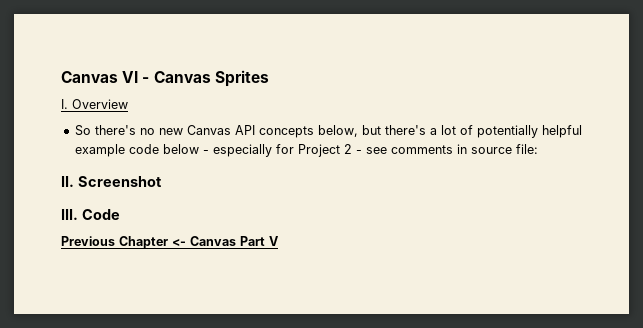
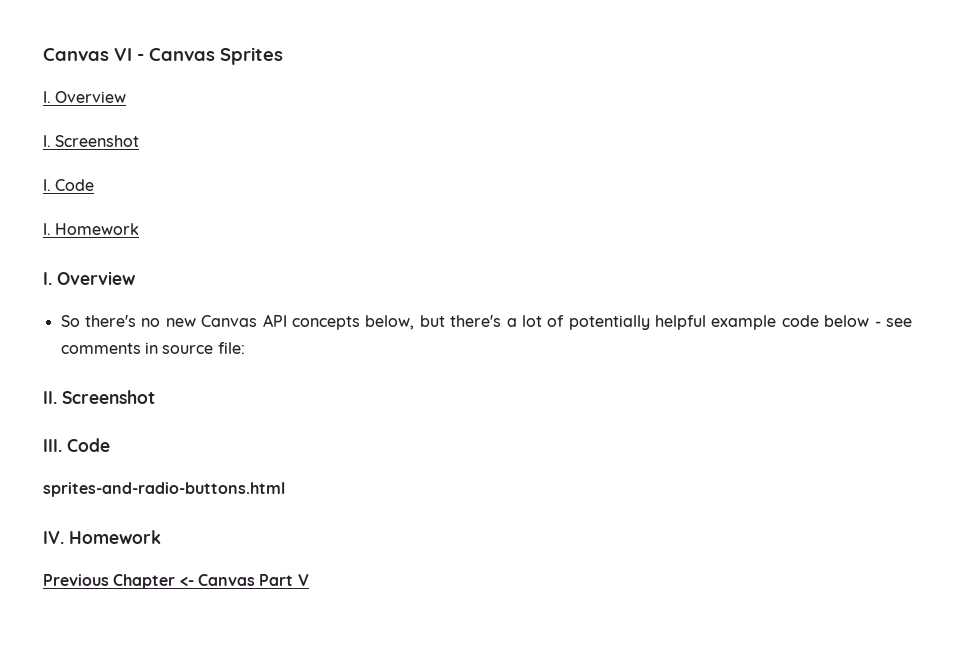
(128, 104) none -> [43,135,140,147] [43,179,95,191] [43,223,140,235] [43,271,135,285] // I. Screenshot // I. Code // I. Homework // I. Overview
[212,144,362,157] especially for Project 2 - -> (881, 324) none
(120, 214) none -> [43,482,285,497] [43,530,161,544] // sprites-and-radio-buttons.html // IV. Homework

